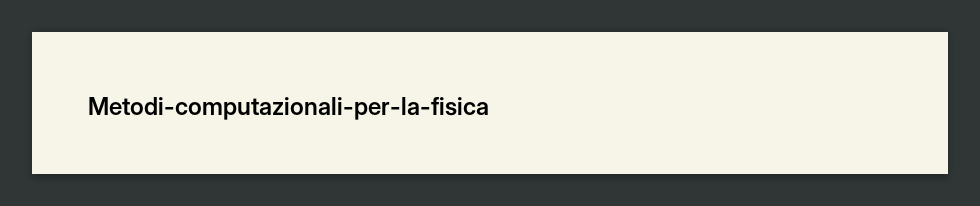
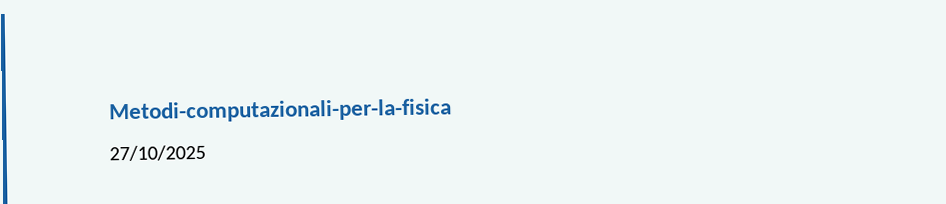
(489, 108) none -> [109,144,206,162] // 27/10/2025

